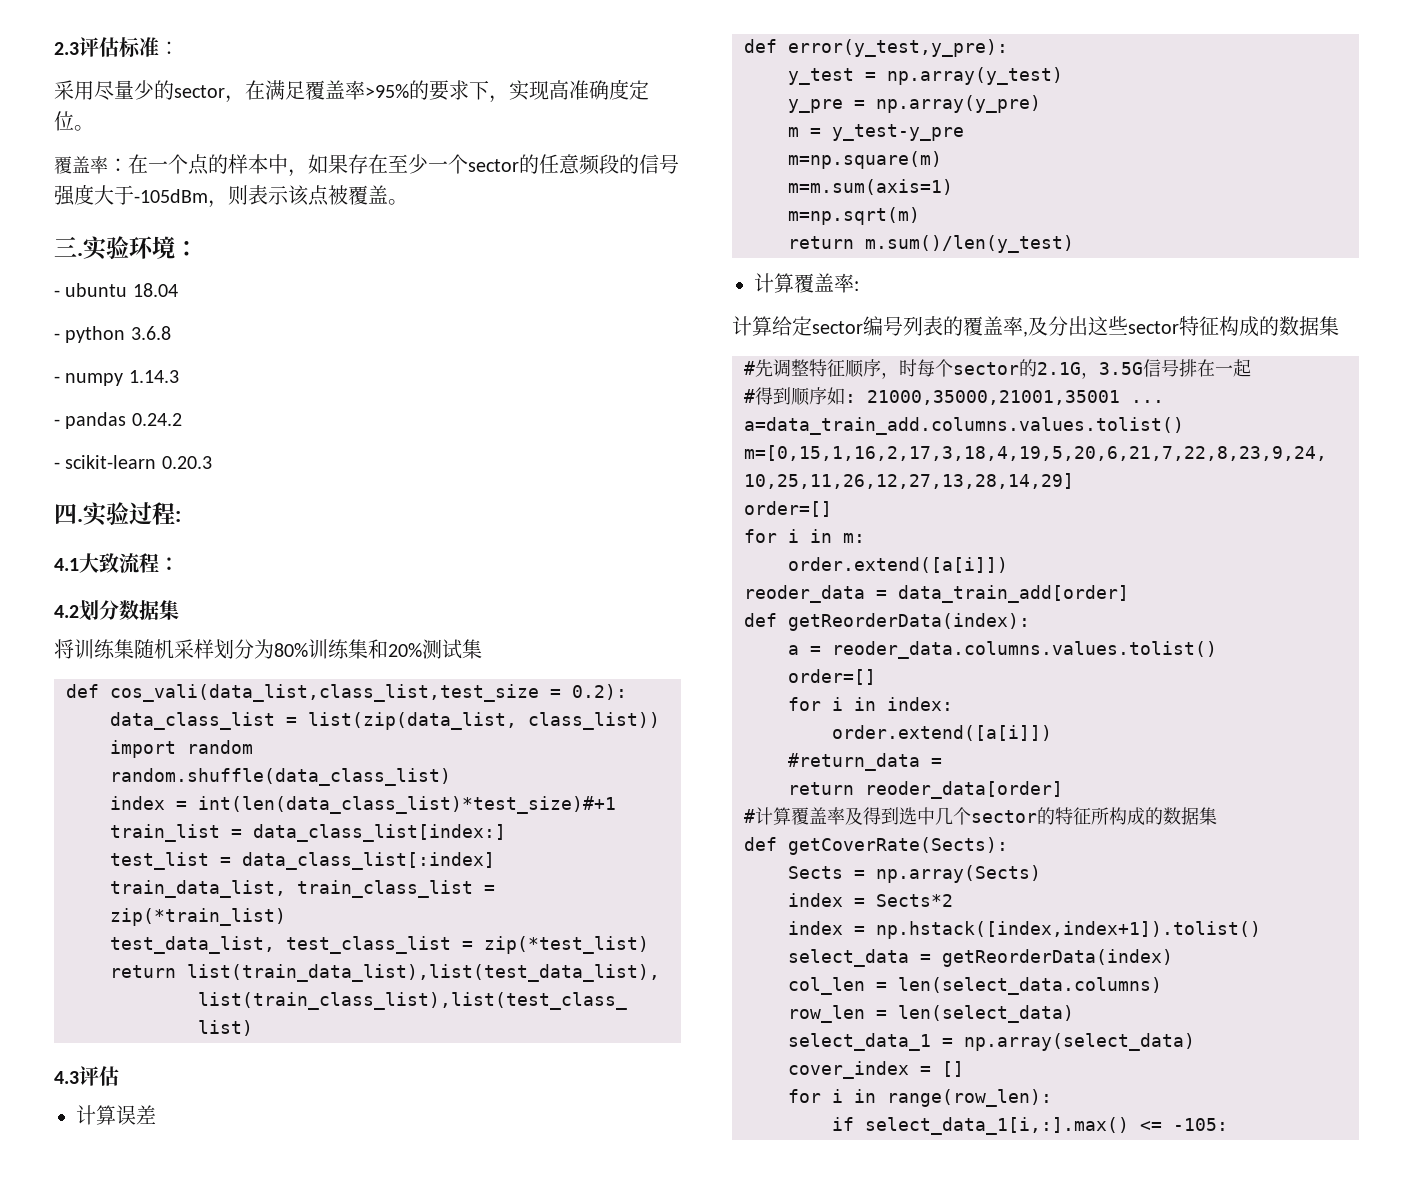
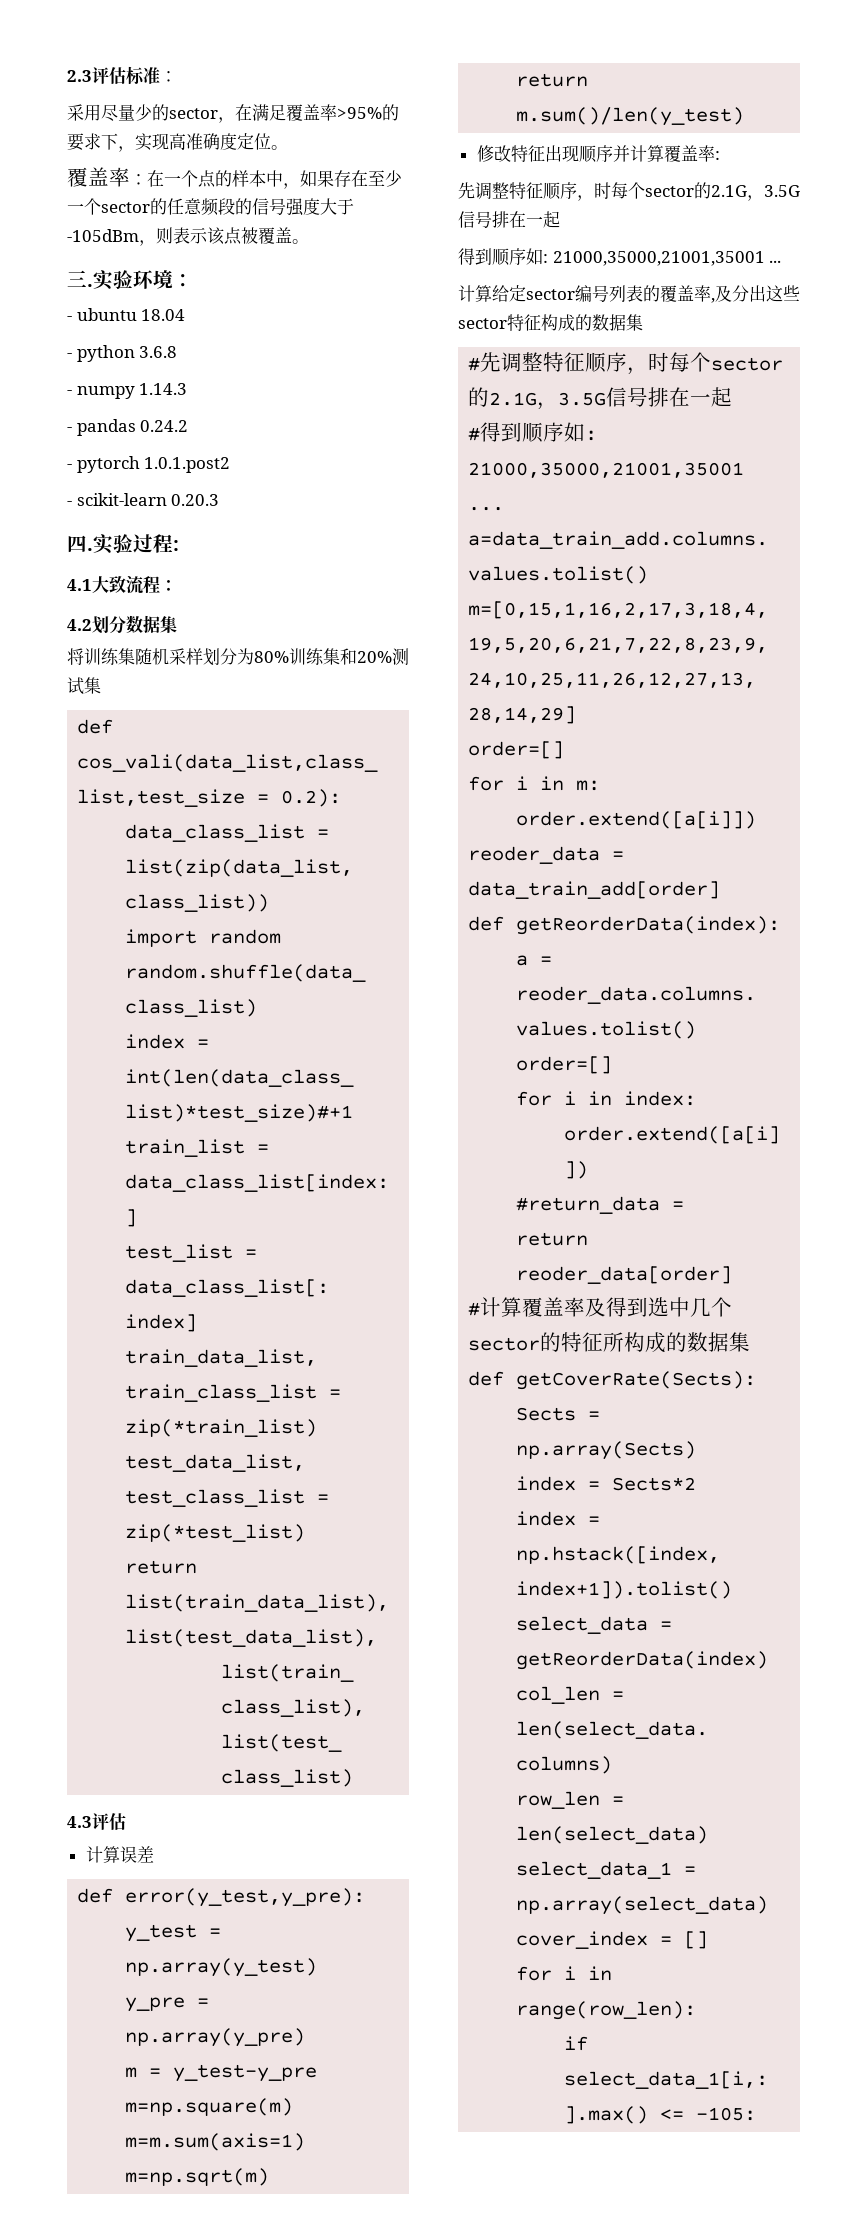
(182, 419) none -> [67,456,231,473] // - pytorch 1.0.1.post2
(1074, 244) none -> [476,145,630,163] 修改特征出现顺序并
(859, 286) none -> [458,182,800,201] [458,211,560,228] [458,248,782,266] // 先调整特征顺序，时每个sector的2.1G，3.5G信号排在一起 // 得到顺序如: 21000,35000,21001,35001 ...

